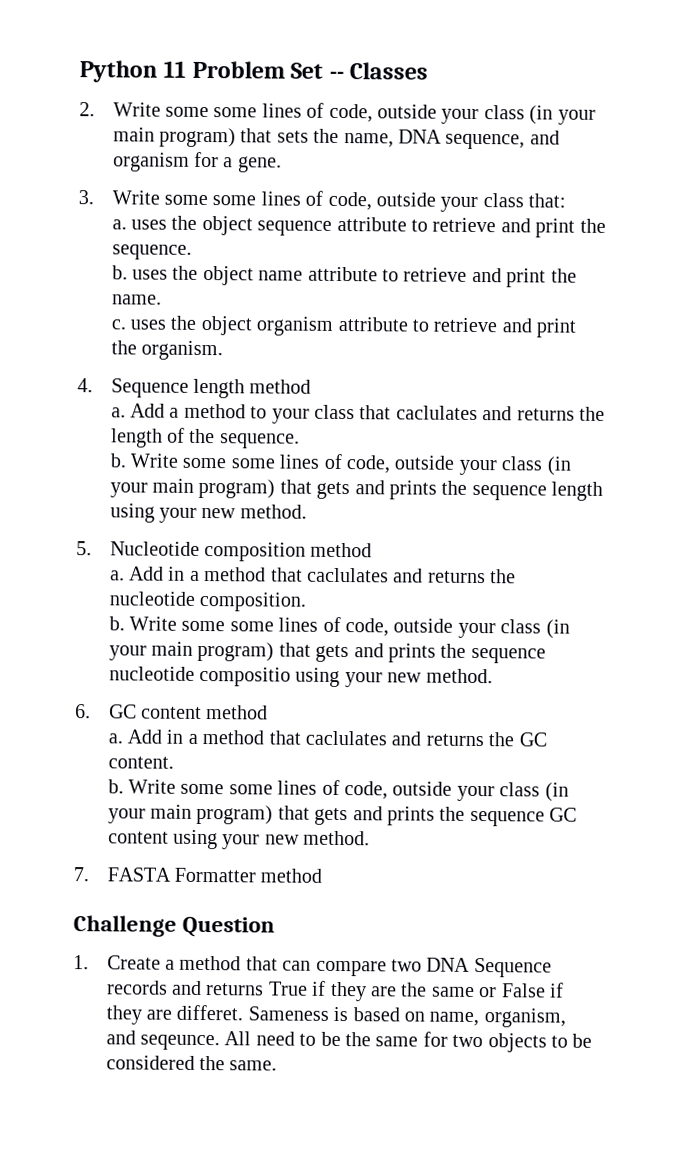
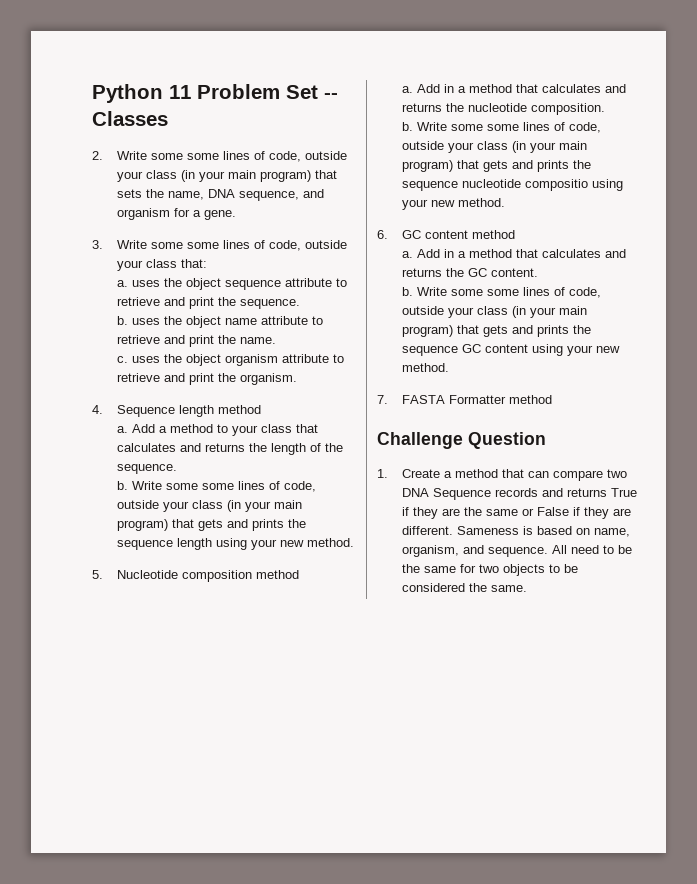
[395,405,478,421] caclulates -> [117,443,177,452] calculates
[306,567,389,583] caclulates -> [542,84,602,93] calculates
[304,730,387,746] caclulates -> [542,249,602,258] calculates
[176,1004,244,1021] differet. -> [402,526,454,535] different.
[139,1034,220,1051] seqeunce. -> [488,547,549,557] sequence.

